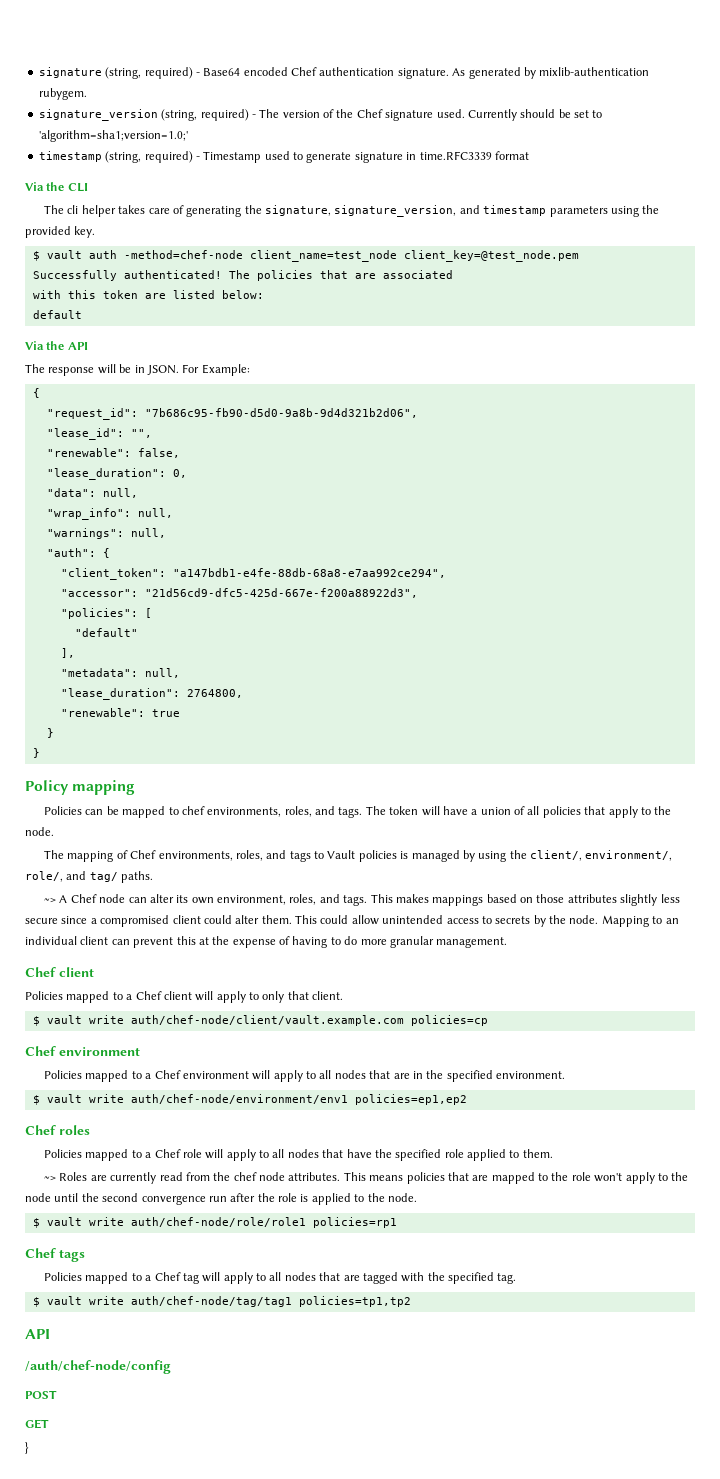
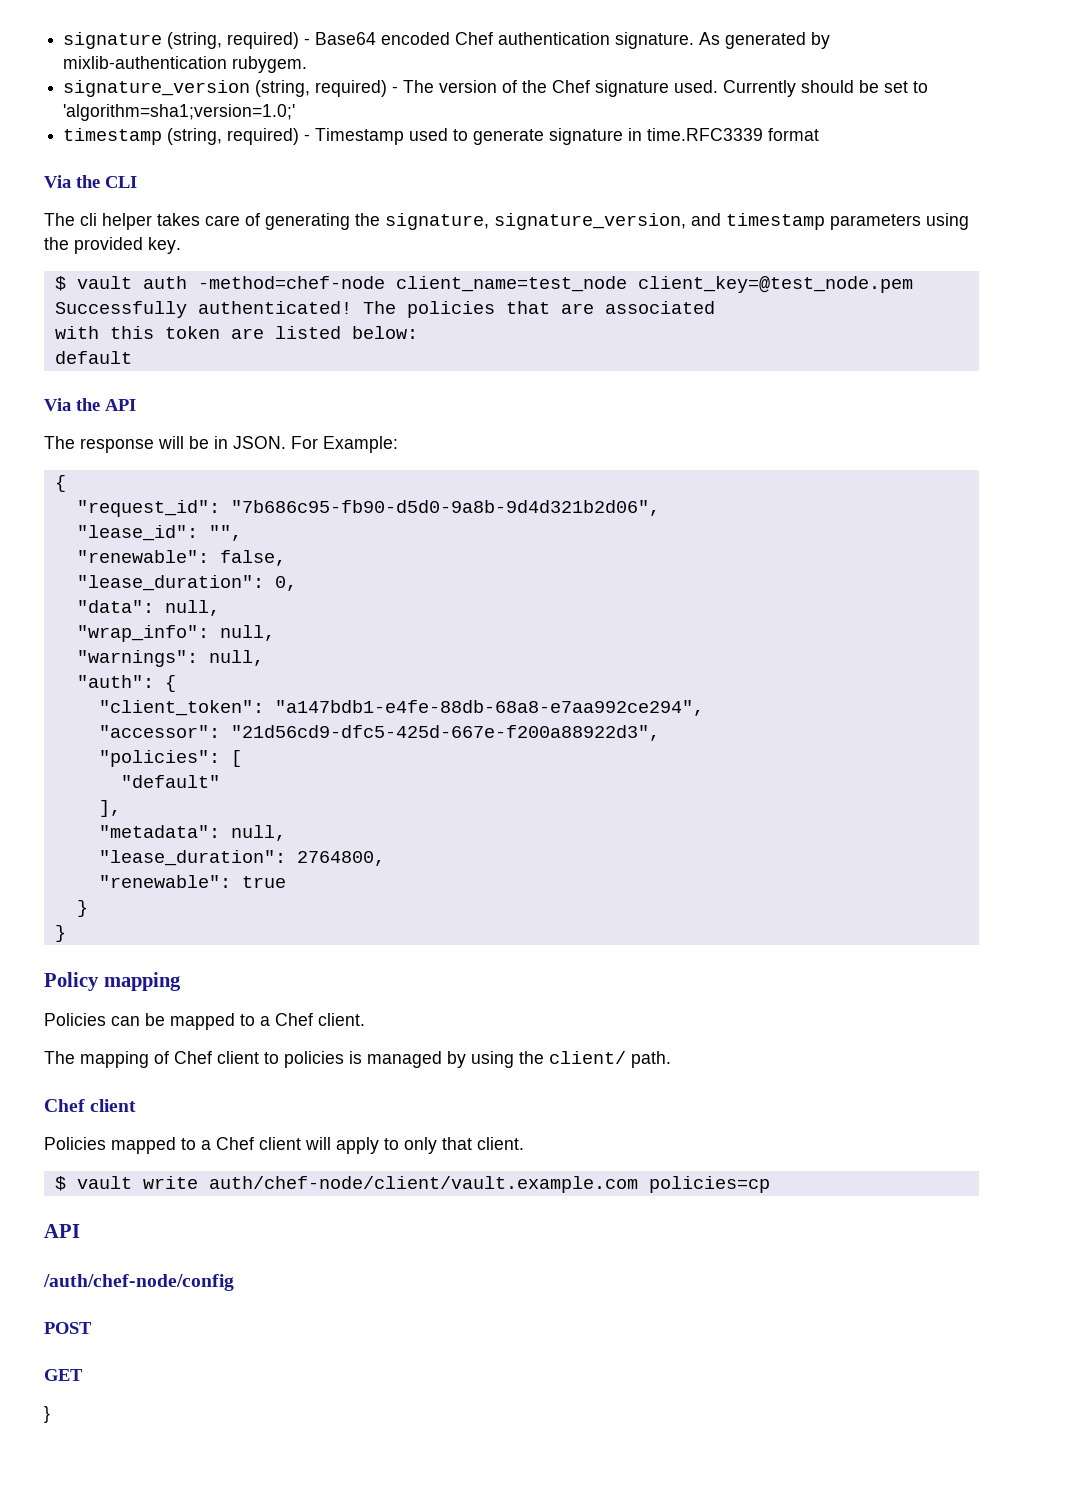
[181,806,672,818] [25,827,54,836] [44,850,356,862] chef environments, roles, and tags. The token will have a union of all policies that apply to the node. // The mapping of Chef environments, roles, and tags to Vault -> [260,1013,365,1026] [44,1051,279,1068] a Chef client. // The mapping of Chef client to
[530,850,673,861] [25,871,154,883] [44,894,680,906] [25,915,679,927] [25,936,508,948] client/, environment/, role/, and tag/ paths. // ~> A Chef node can alter its own environment, roles, and tags. This makes mappings based on those attributes slightly less secure since a compromised client could alter them. This could allow unintended access to secrets by the node. Mapping to an individual client can prevent this at the expense of having to do more granular management. -> [549,1051,671,1068] client/ path.
[25,1046,140,1056] [44,1070,566,1082] [32,1094,467,1105] [25,1125,90,1135] [44,1149,553,1161] [44,1172,689,1184] [25,1193,417,1205] [32,1217,397,1228] [25,1248,85,1262] [44,1272,517,1284] [32,1296,411,1307] // Chef environment // Policies mapped to a Chef environment will apply to all nodes that are in the specified environment. // $ vault write auth/chef-node/environment/env1 policies=ep1,ep2 // Chef roles // Policies mapped to a Chef role will apply to all nodes that have the specified role applied to them. // ~> Roles are currently read from the chef node attributes. This means policies that are mapped to the role won't apply to the node until the second convergence run after the role is applied to the node. // $ vault write auth/chef-node/role/role1 policies=rp1 // Chef tags // Policies mapped to a Chef tag will apply to all nodes that are tagged with the specified tag. // $ vault write auth/chef-node/tag/tag1 policies=tp1,tp2 -> (770, 1184) none

